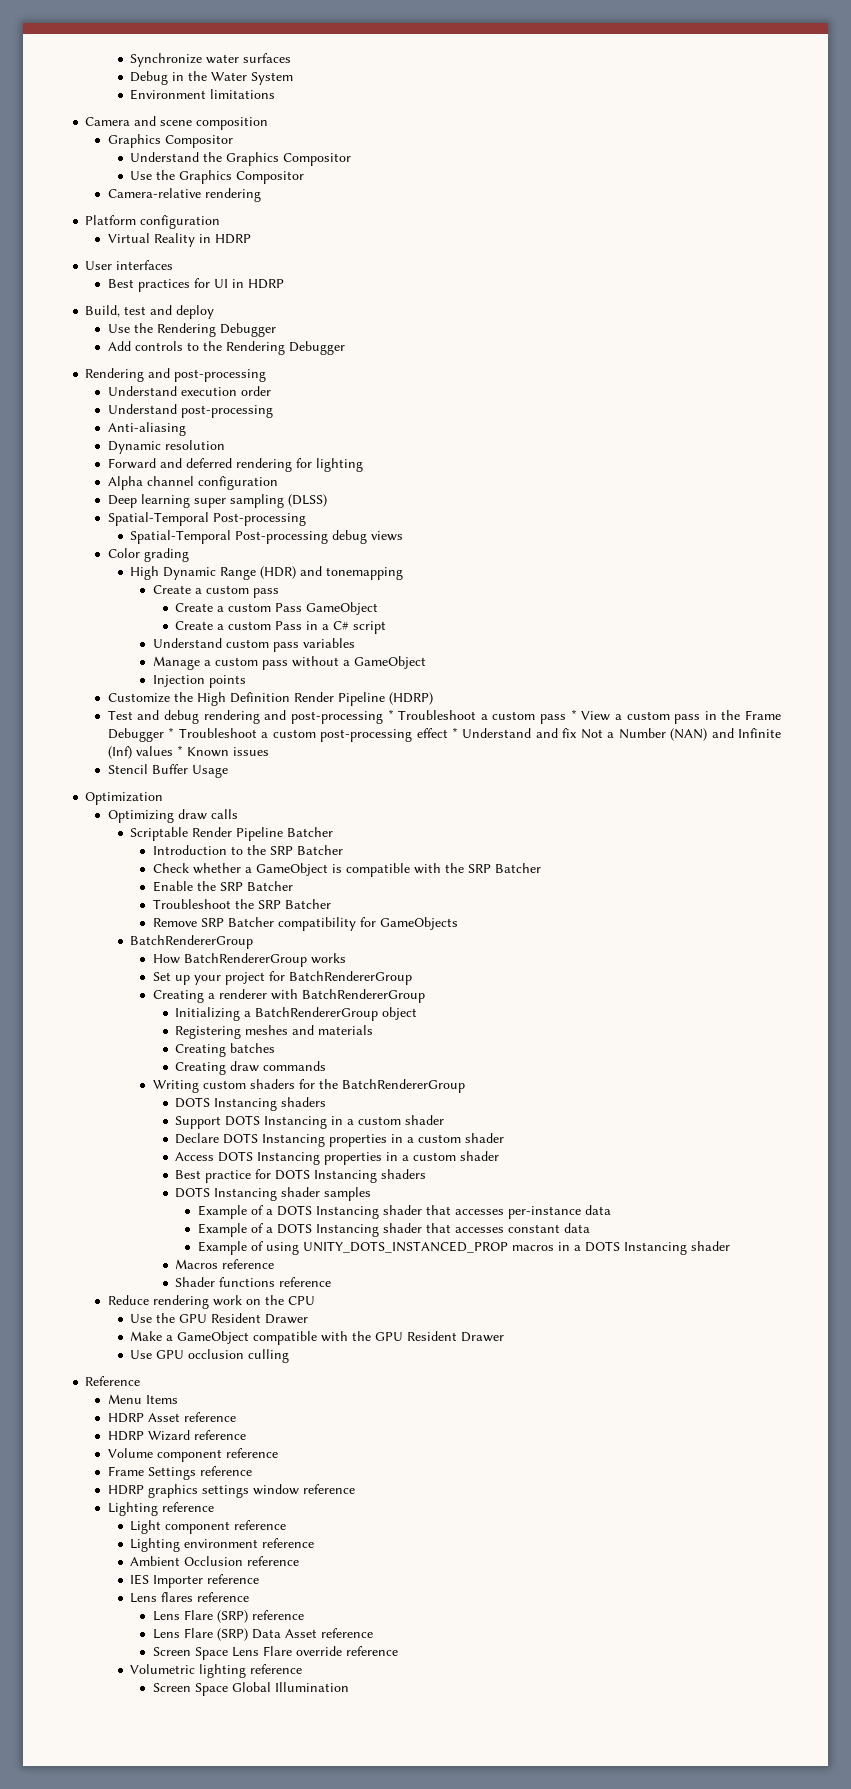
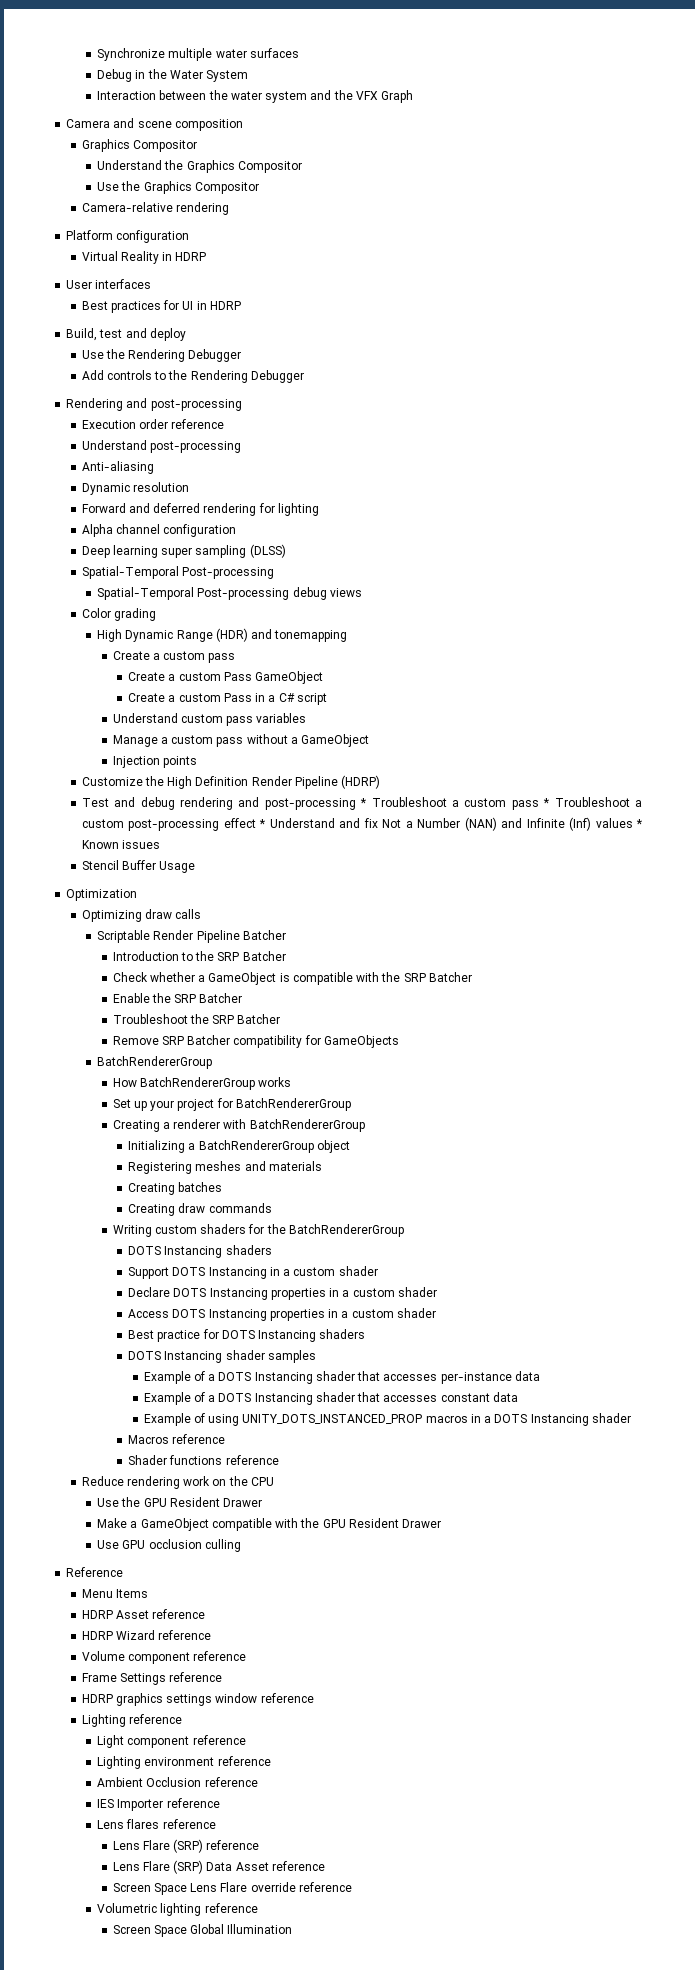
(203, 60) none -> [168,48,213,61] multiple
[130,89,276,100] Environment limitations -> [97,90,414,103] Interaction between the water system and the VFX Graph
[107,386,237,396] Understand execution -> [81,420,136,429] Execution
(271, 391) none -> [171,419,225,429] reference
[581,710,781,724] [107,727,175,742] View a custom pass in the Frame Debugger * -> (550, 802) none

